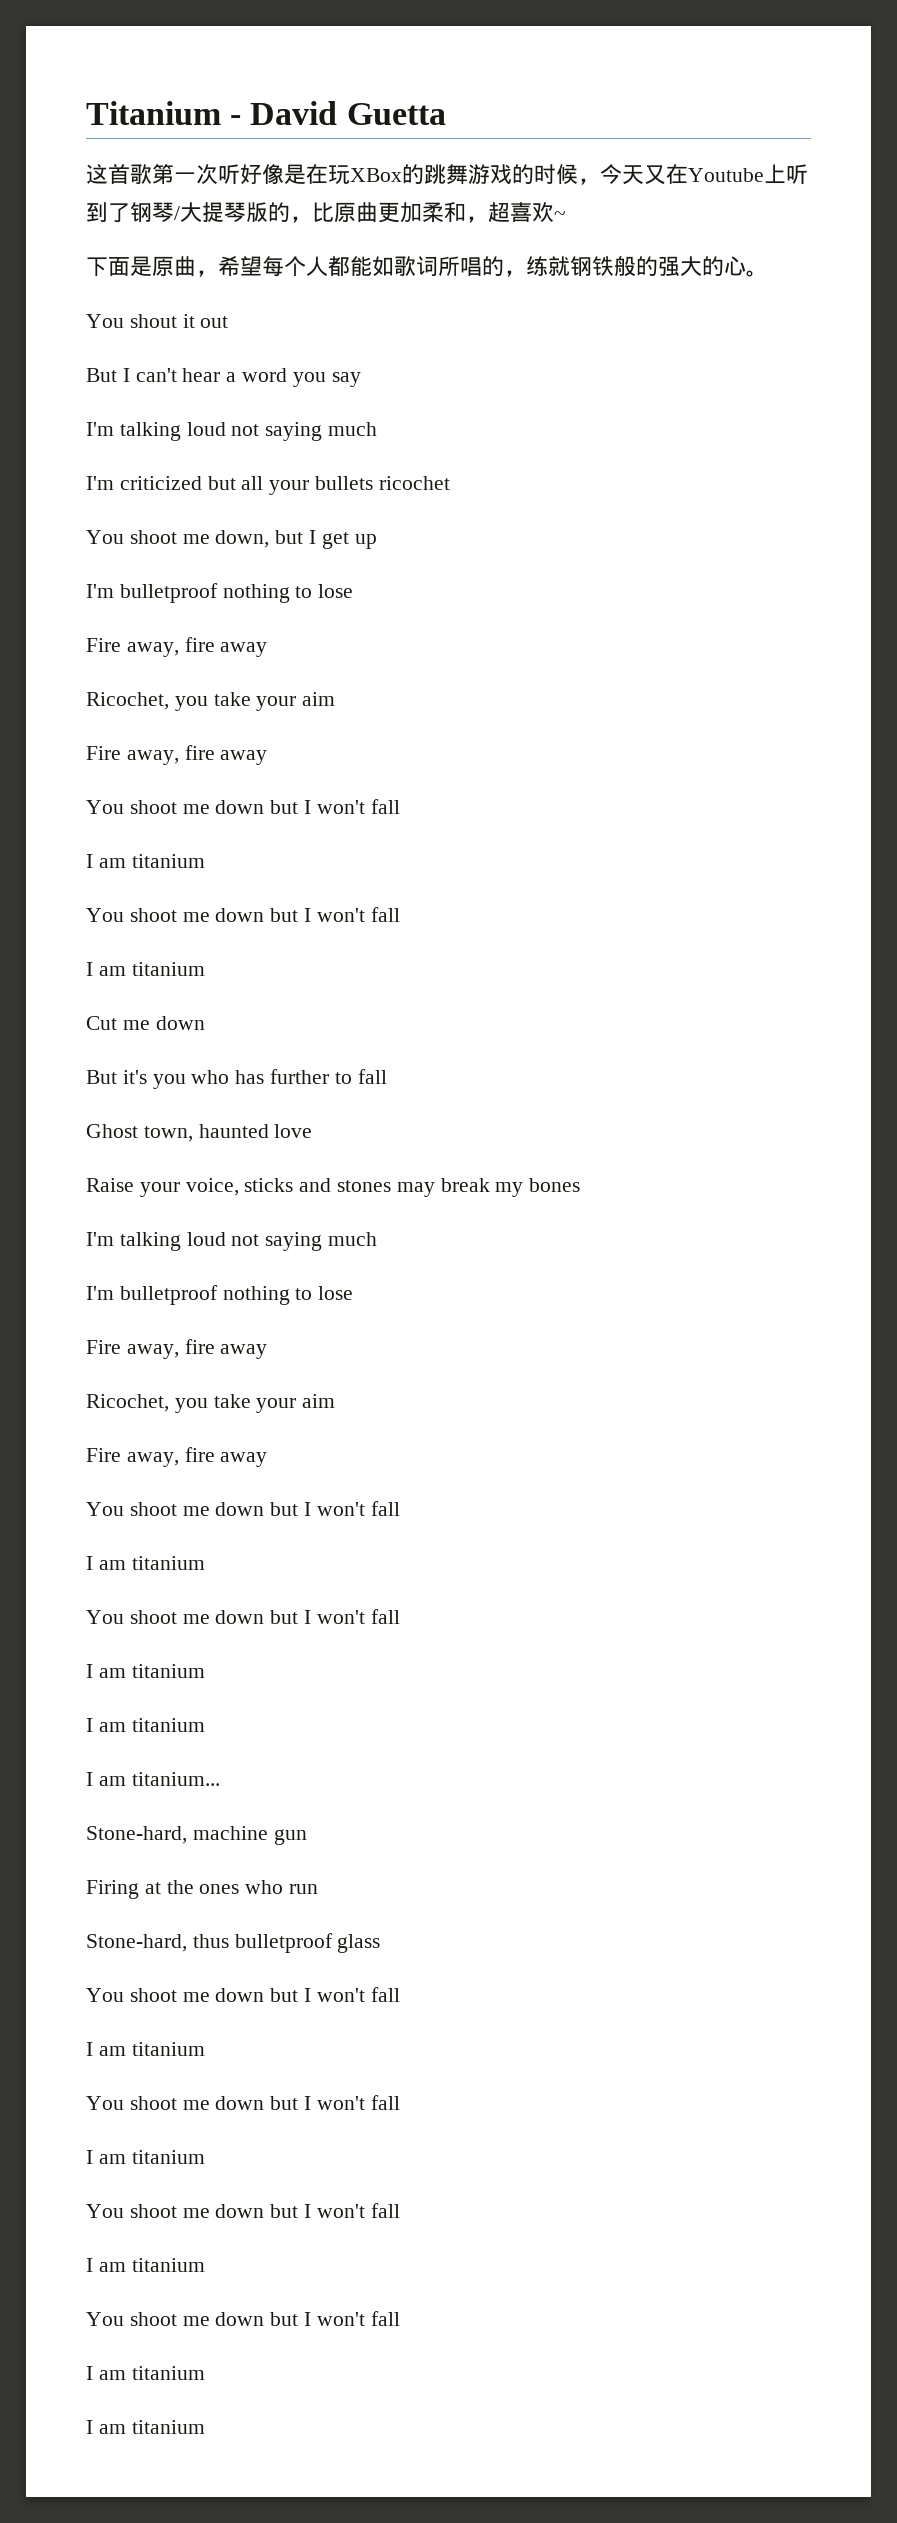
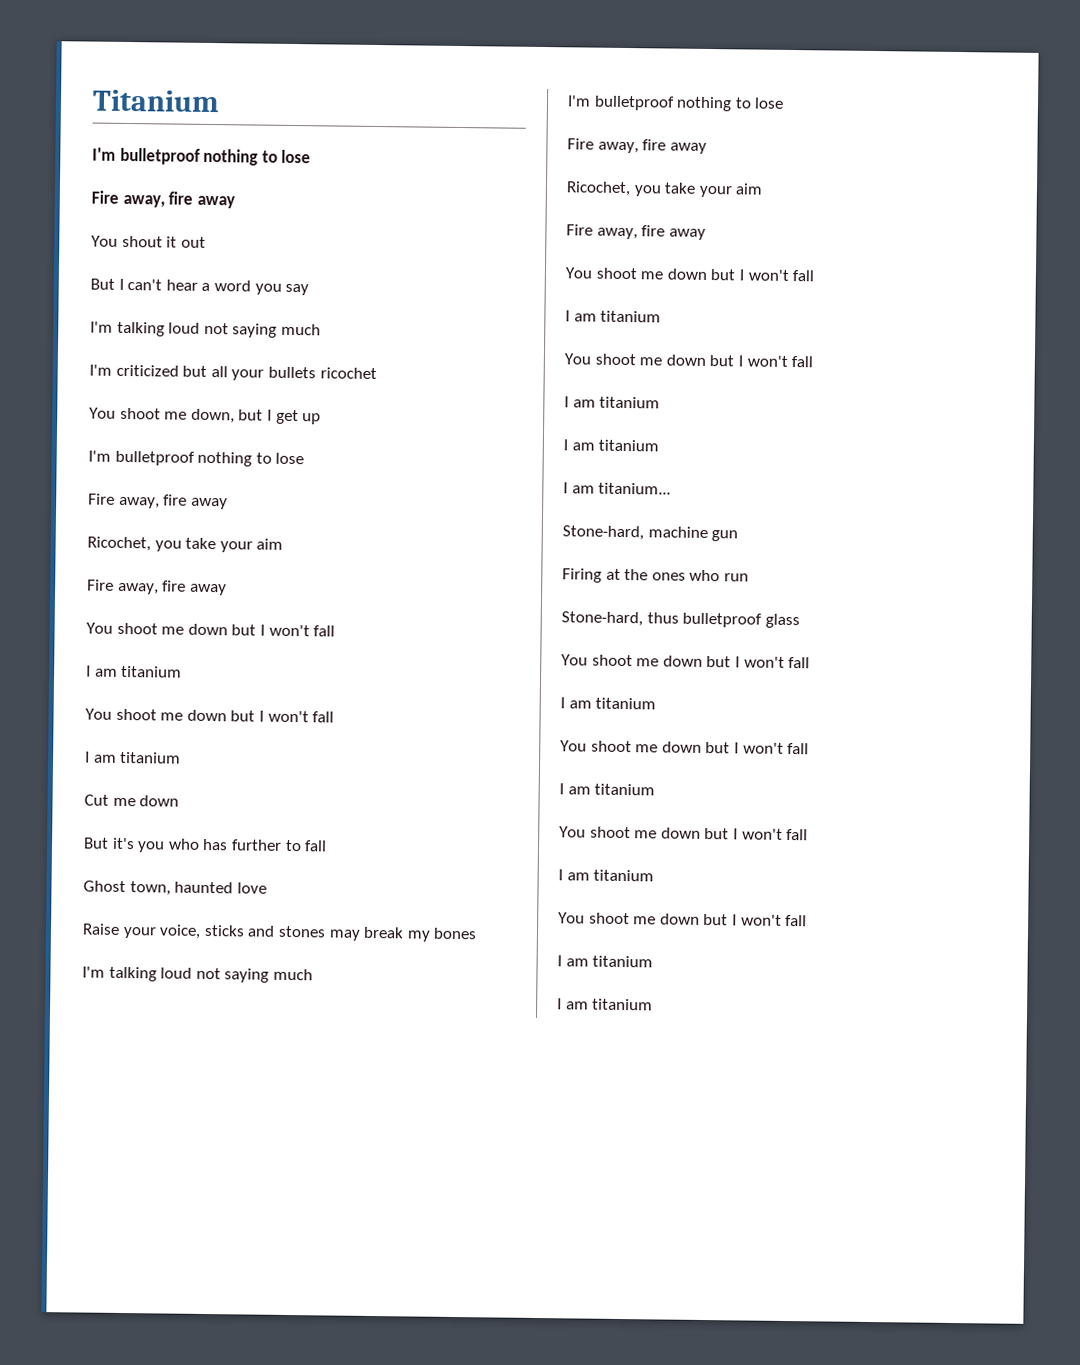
[230,101,446,125] [86,164,808,185] [86,202,566,223] [86,256,768,277] - David Guetta // 这首歌第一次听好像是在玩XBox的跳舞游戏的时候，今天又在Youtube上听到了钢琴/大提琴版的，比原曲更加柔和，超喜欢~ // 下面是原曲，希望每个人都能如歌词所唱的，练就钢铁般的强大的心。 -> [92,147,312,166] [91,190,235,209] // I'm bulletproof nothing to lose // Fire away, fire away

